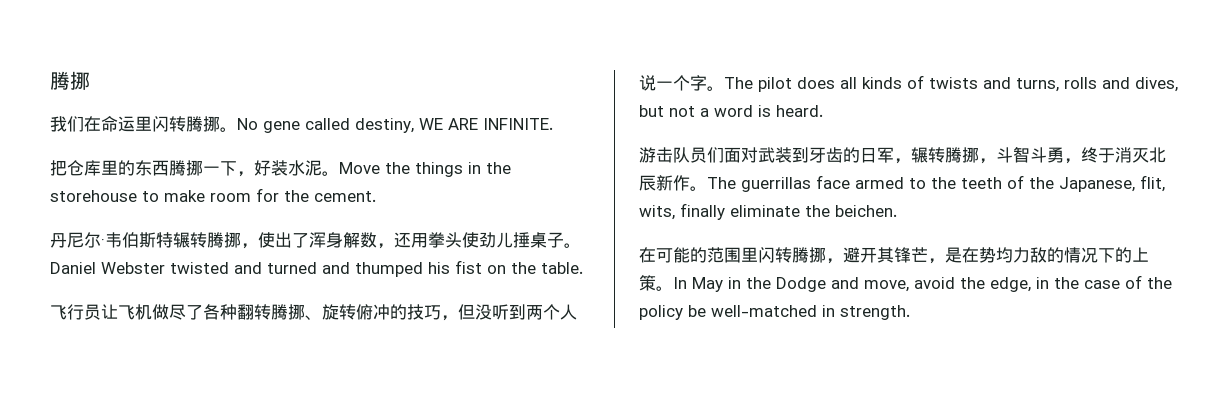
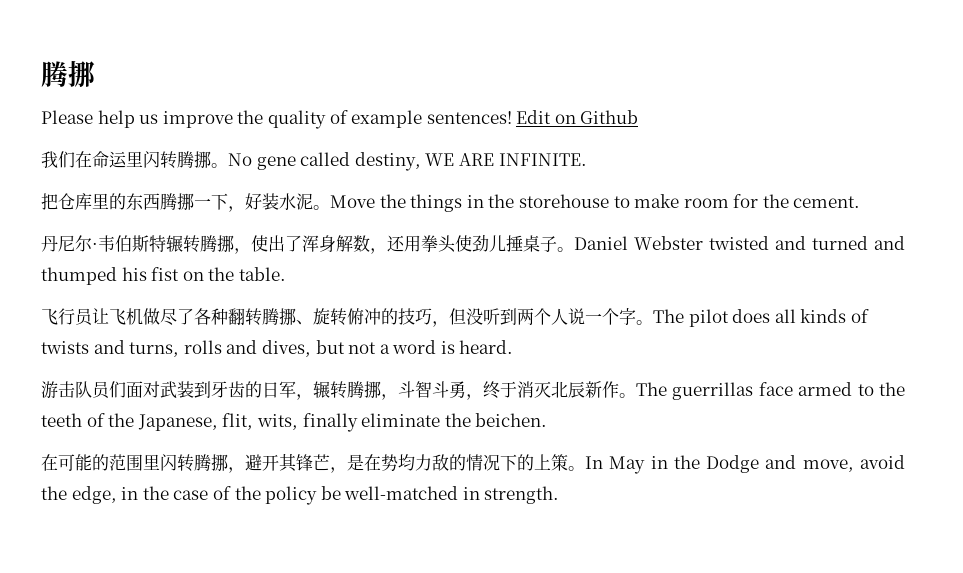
[50,71,90,90] 腾挪 -> [41,60,95,87] [41,110,639,129] 腾挪 // Please help us improve the quality of example sentences! Edit on Github

